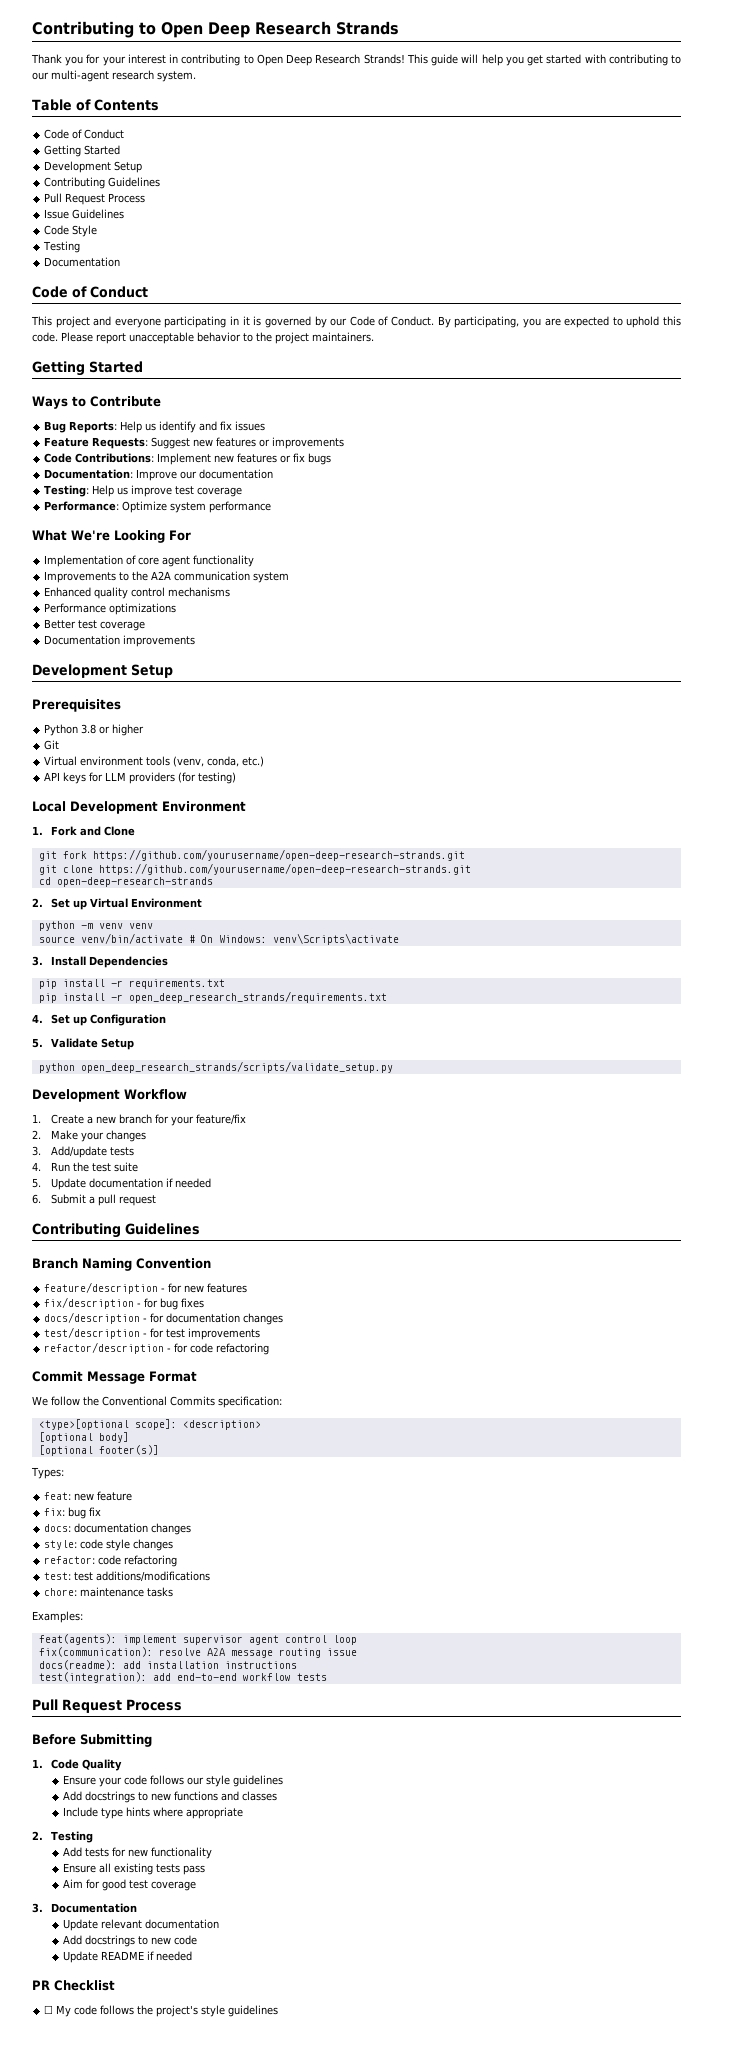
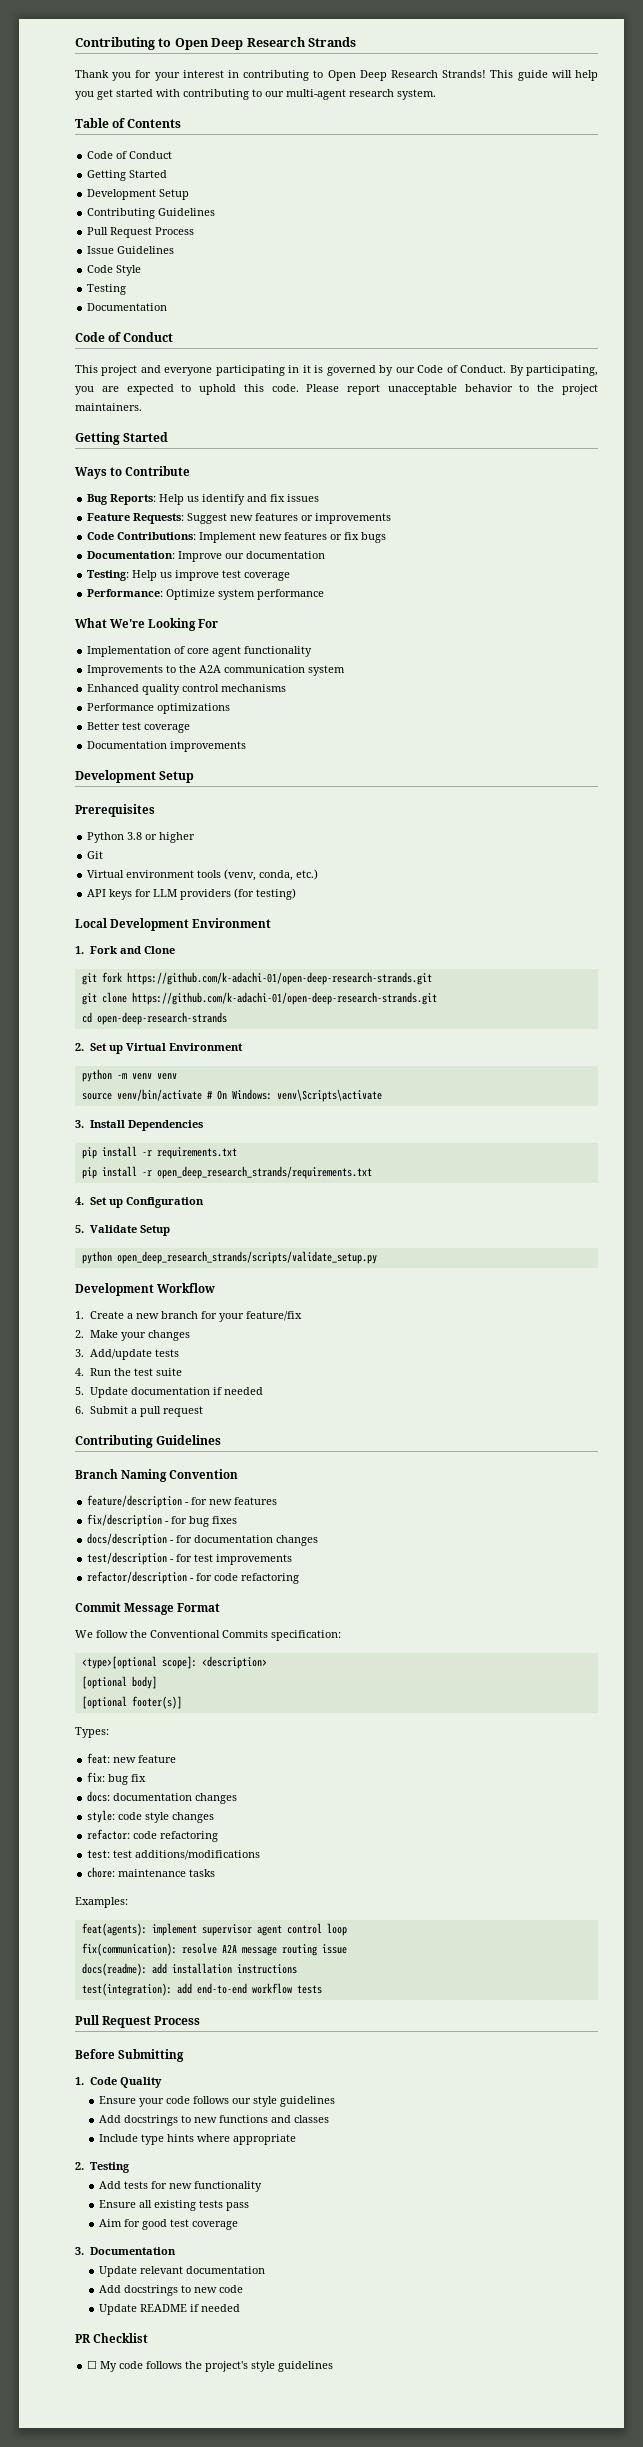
[92,849,465,861] https://github.com/yourusername/open-deep-research-strands.git -> [126,972,432,985] https://github.com/k-adachi-01/open-deep-research-strands.git
[98,863,471,875] https://github.com/yourusername/open-deep-research-strands.git -> [131,992,437,1005] https://github.com/k-adachi-01/open-deep-research-strands.git

